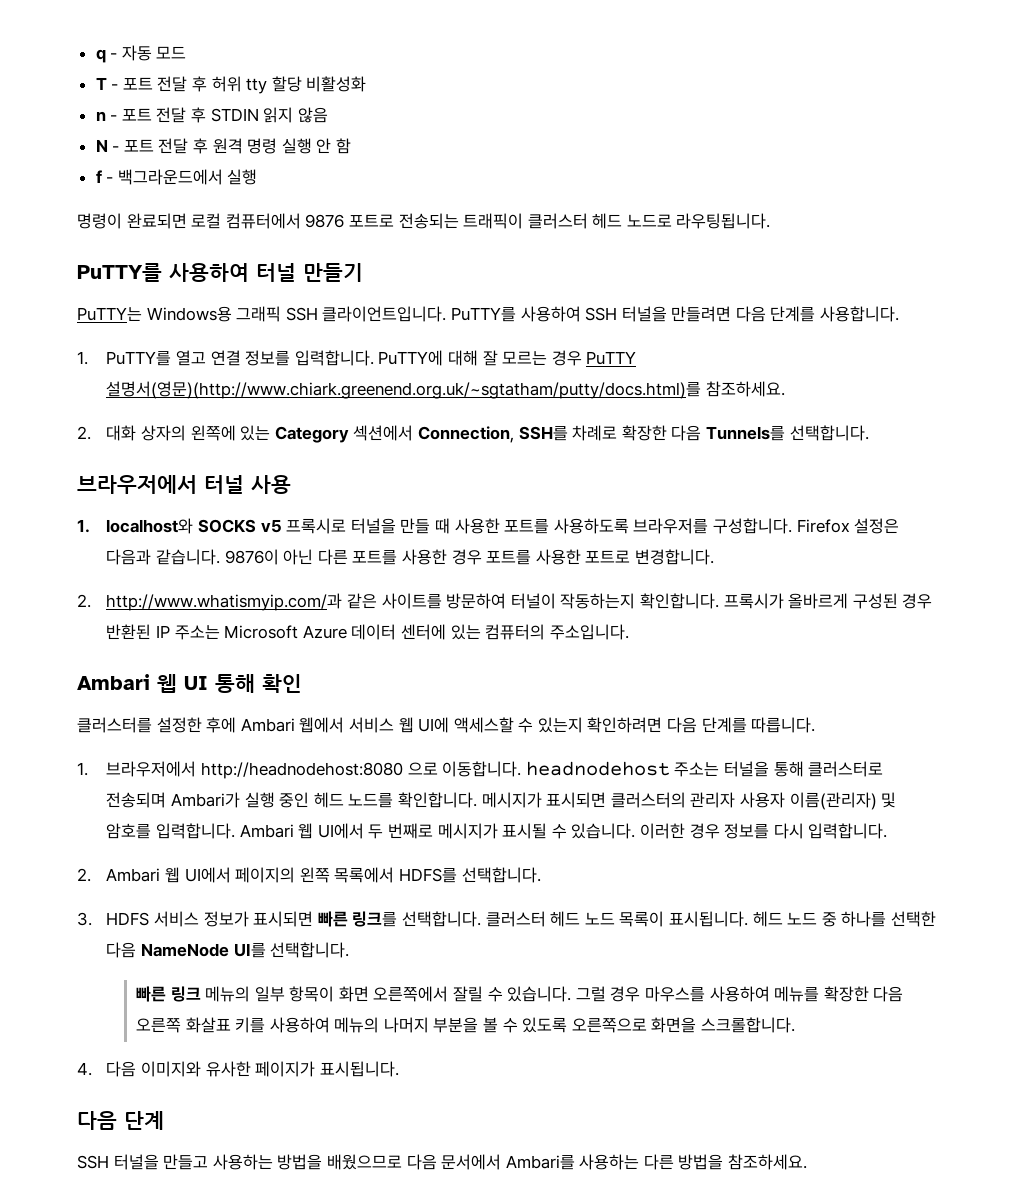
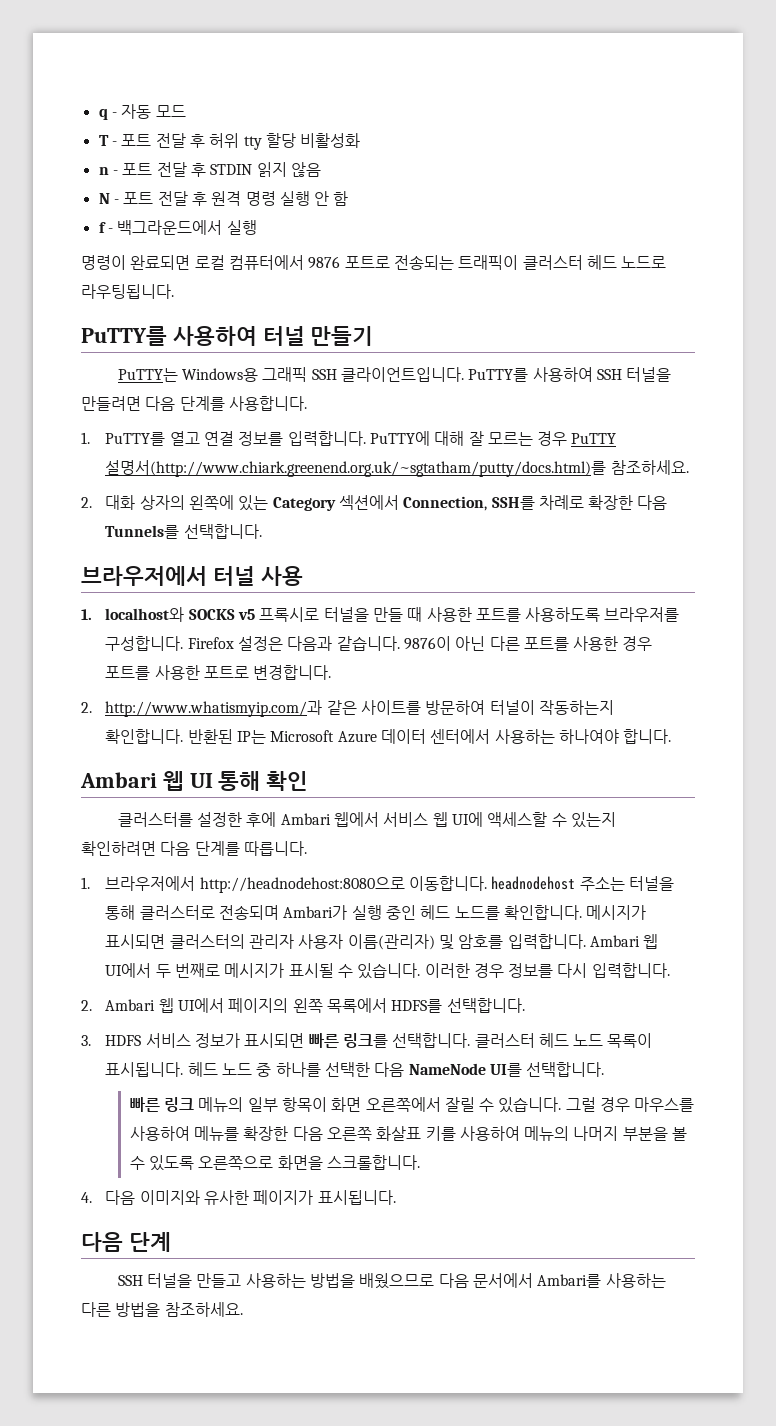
[106,381,702,399] 설명서(영문)(http://www.chiark.greenend.org.uk/~sgtatham/putty/docs.html)를 -> [105,460,607,477] 설명서(http://www.chiark.greenend.org.uk/~sgtatham/putty/docs.html)를
[723,593,933,609] [106,624,629,640] 프록시가 올바르게 구성된 경우 반환된 IP 주소는 Microsoft Azure 데이터 센터에 있는 컴퓨터의 주소입니다. -> [187,729,672,744] 반환된 IP는 Microsoft Azure 데이터 센터에서 사용하는 하나여야 합니다.
[201,762,438,779] http://headnodehost:8080 으로 -> [199,877,405,893] http://headnodehost:8080으로

